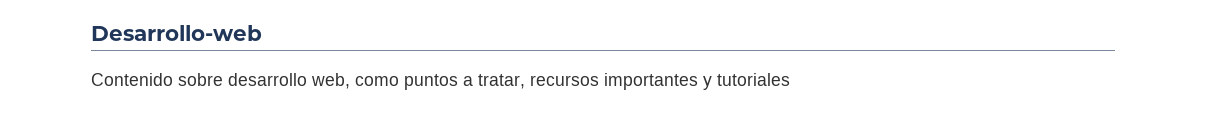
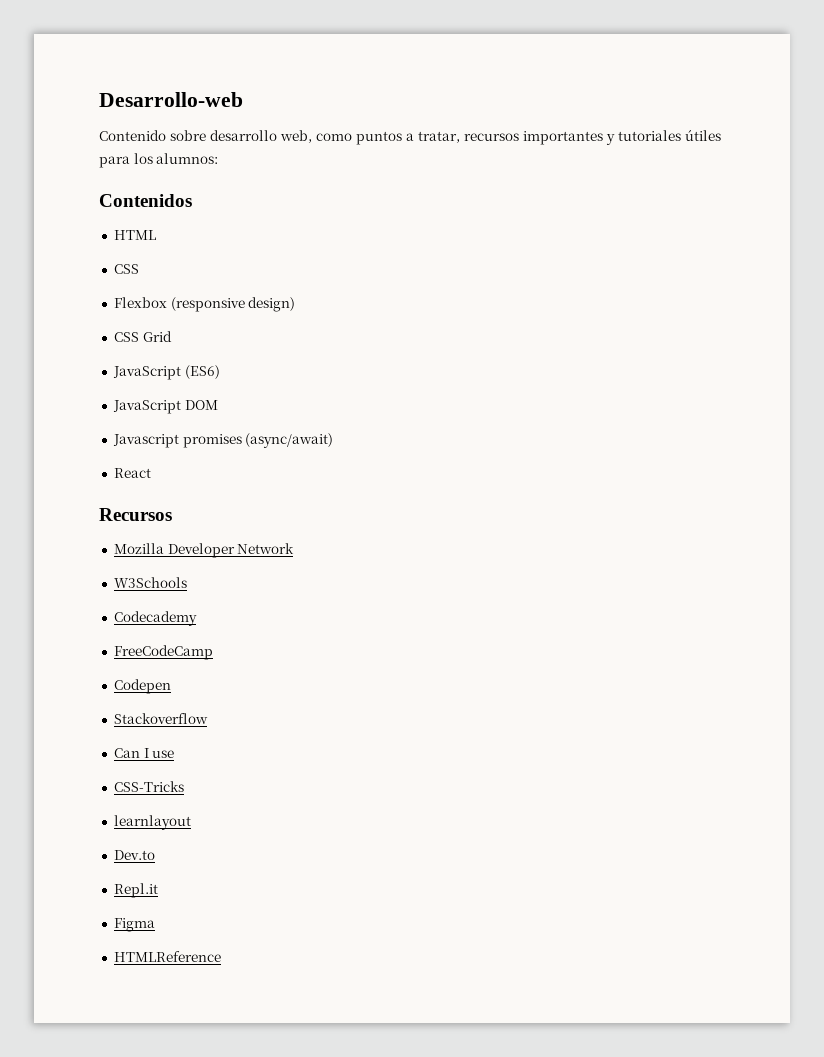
(790, 79) none -> [685,130,721,141] [99,153,219,168] [99,194,192,207] [113,230,156,240] [113,264,139,274] [113,297,296,312] [113,331,172,342] [112,365,220,380] [112,400,218,414] [112,433,334,448] [113,468,151,478] [99,508,172,521] [113,543,295,558] [113,577,187,588] [113,611,197,626] [113,645,213,660] [113,679,171,694] [113,713,208,724] [113,748,175,758] [113,781,184,792] [113,815,191,830] [113,850,155,860] [113,883,158,898] [113,918,155,932] [113,951,221,962] útiles para los alumnos: // Contenidos // HTML // CSS // Flexbox (responsive design) // CSS Grid // JavaScript (ES6) // JavaScript DOM // Javascript promises (async/await) // React // Recursos // Mozilla Developer Network // W3Schools // Codecademy // FreeCodeCamp // Codepen // Stackoverflow // Can I use // CSS-Tricks // learnlayout // Dev.to // Repl.it // Figma // HTMLReference

